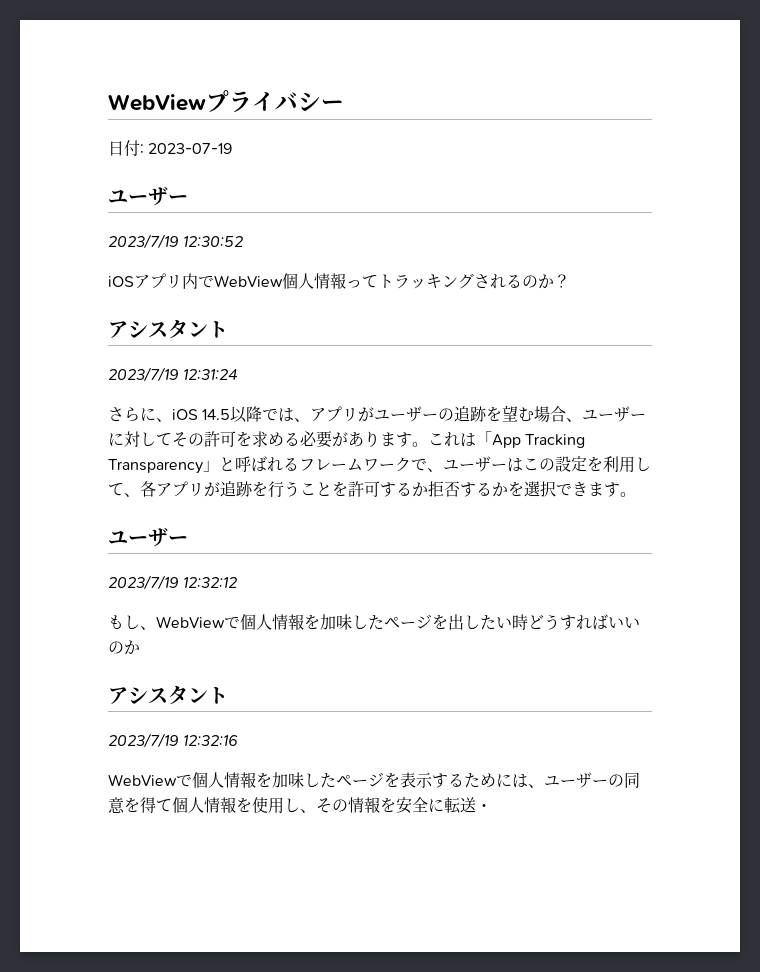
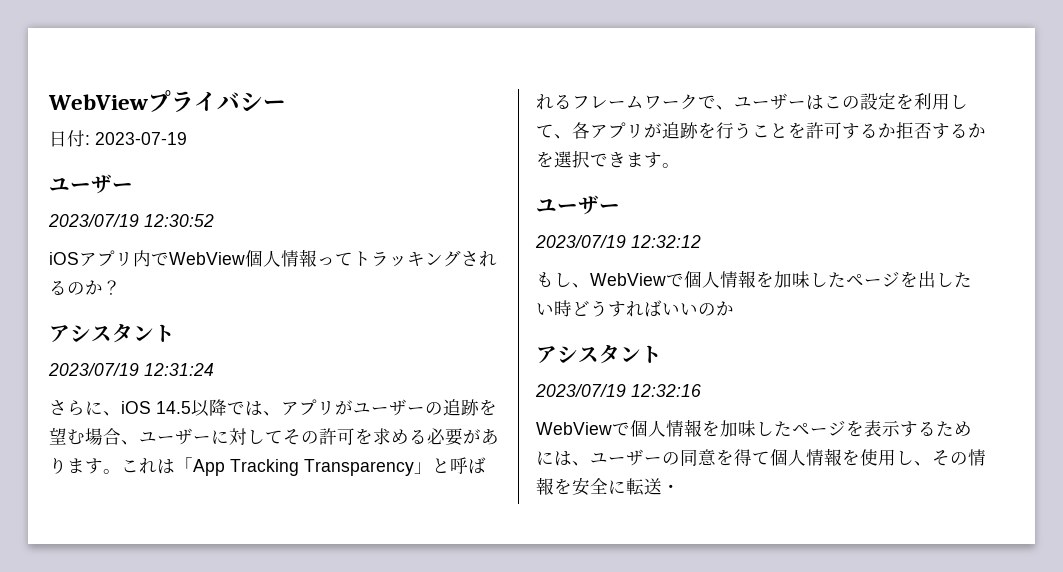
[108,234,179,249] 2023/7/19 -> [48,214,139,227] 2023/07/19
[108,367,179,382] 2023/7/19 -> [48,363,139,376] 2023/07/19
[108,575,179,590] 2023/7/19 -> [535,235,626,248] 2023/07/19
[108,733,179,748] 2023/7/19 -> [535,384,626,397] 2023/07/19

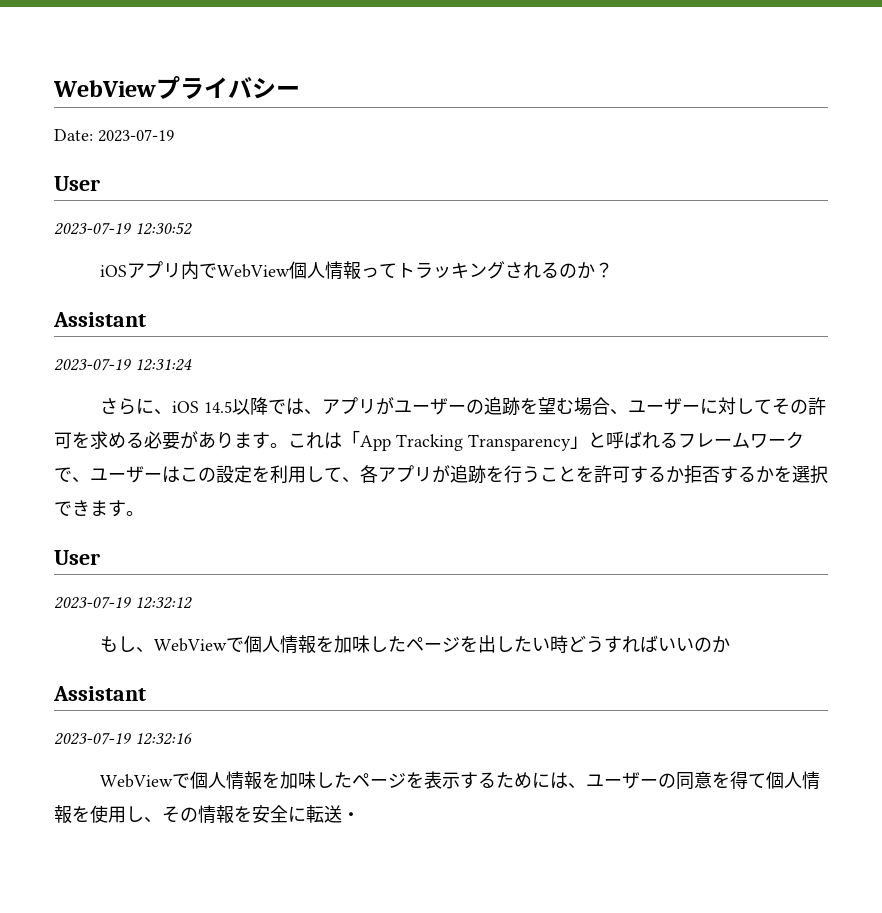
[49,130,90,147] 日付: -> [54,129,93,141] Date:
[49,174,133,194] [48,214,139,227] ユーザー // 2023/07/19 -> [54,176,100,191] [54,222,132,235] User // 2023-07-19
[49,323,175,343] [48,363,139,376] アシスタント // 2023/07/19 -> [53,312,146,327] [54,358,132,371] Assistant // 2023-07-19
[536,195,620,215] [535,235,626,248] ユーザー // 2023/07/19 -> [54,550,100,565] [54,596,132,609] User // 2023-07-19
[536,344,662,364] [535,384,626,397] アシスタント // 2023/07/19 -> [53,686,146,701] [54,732,132,745] Assistant // 2023-07-19

